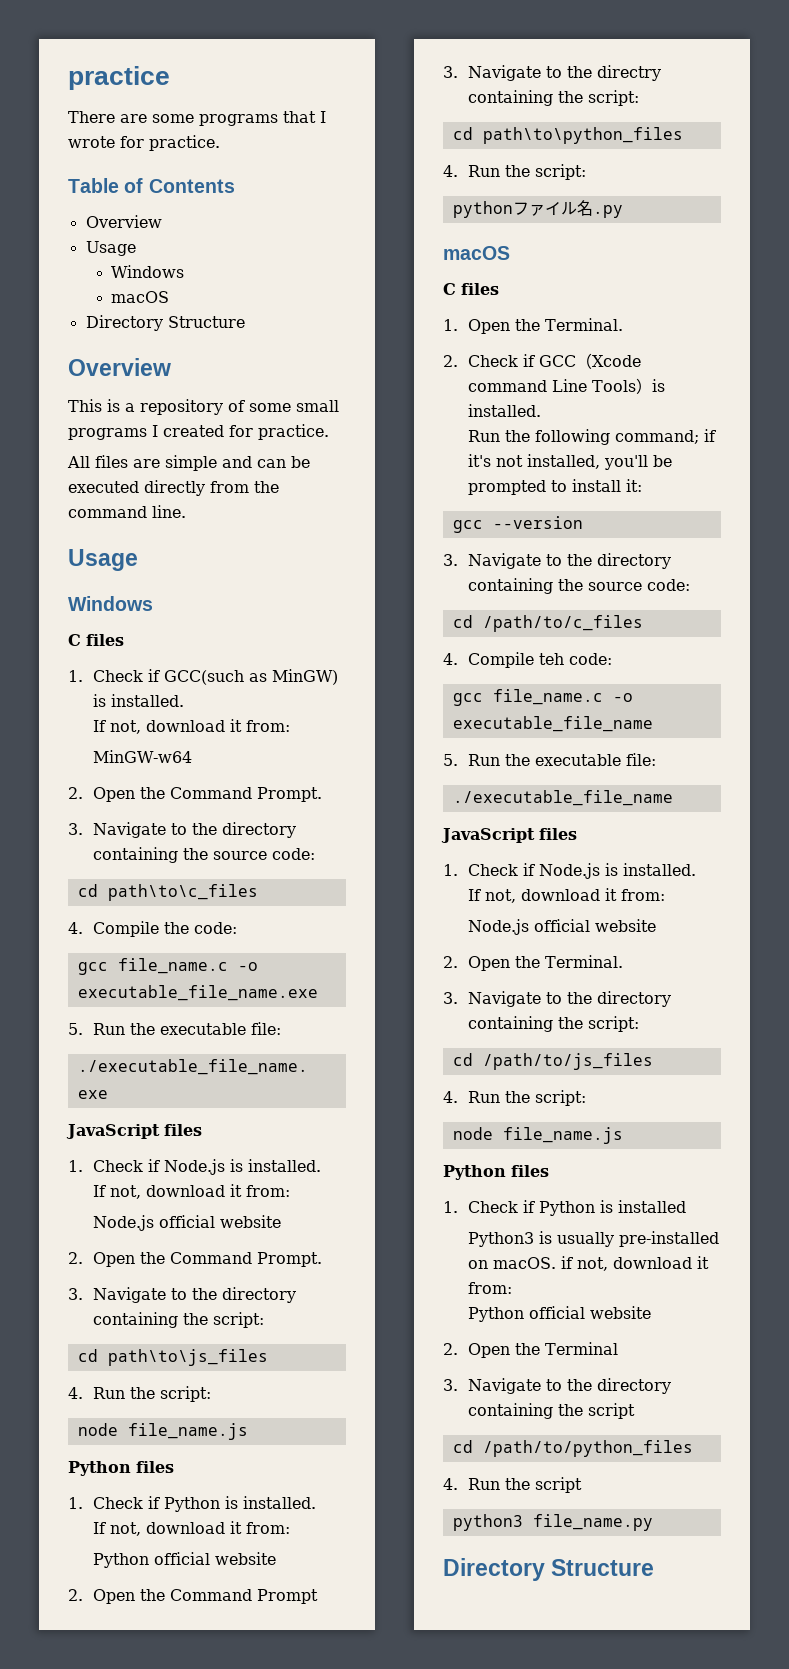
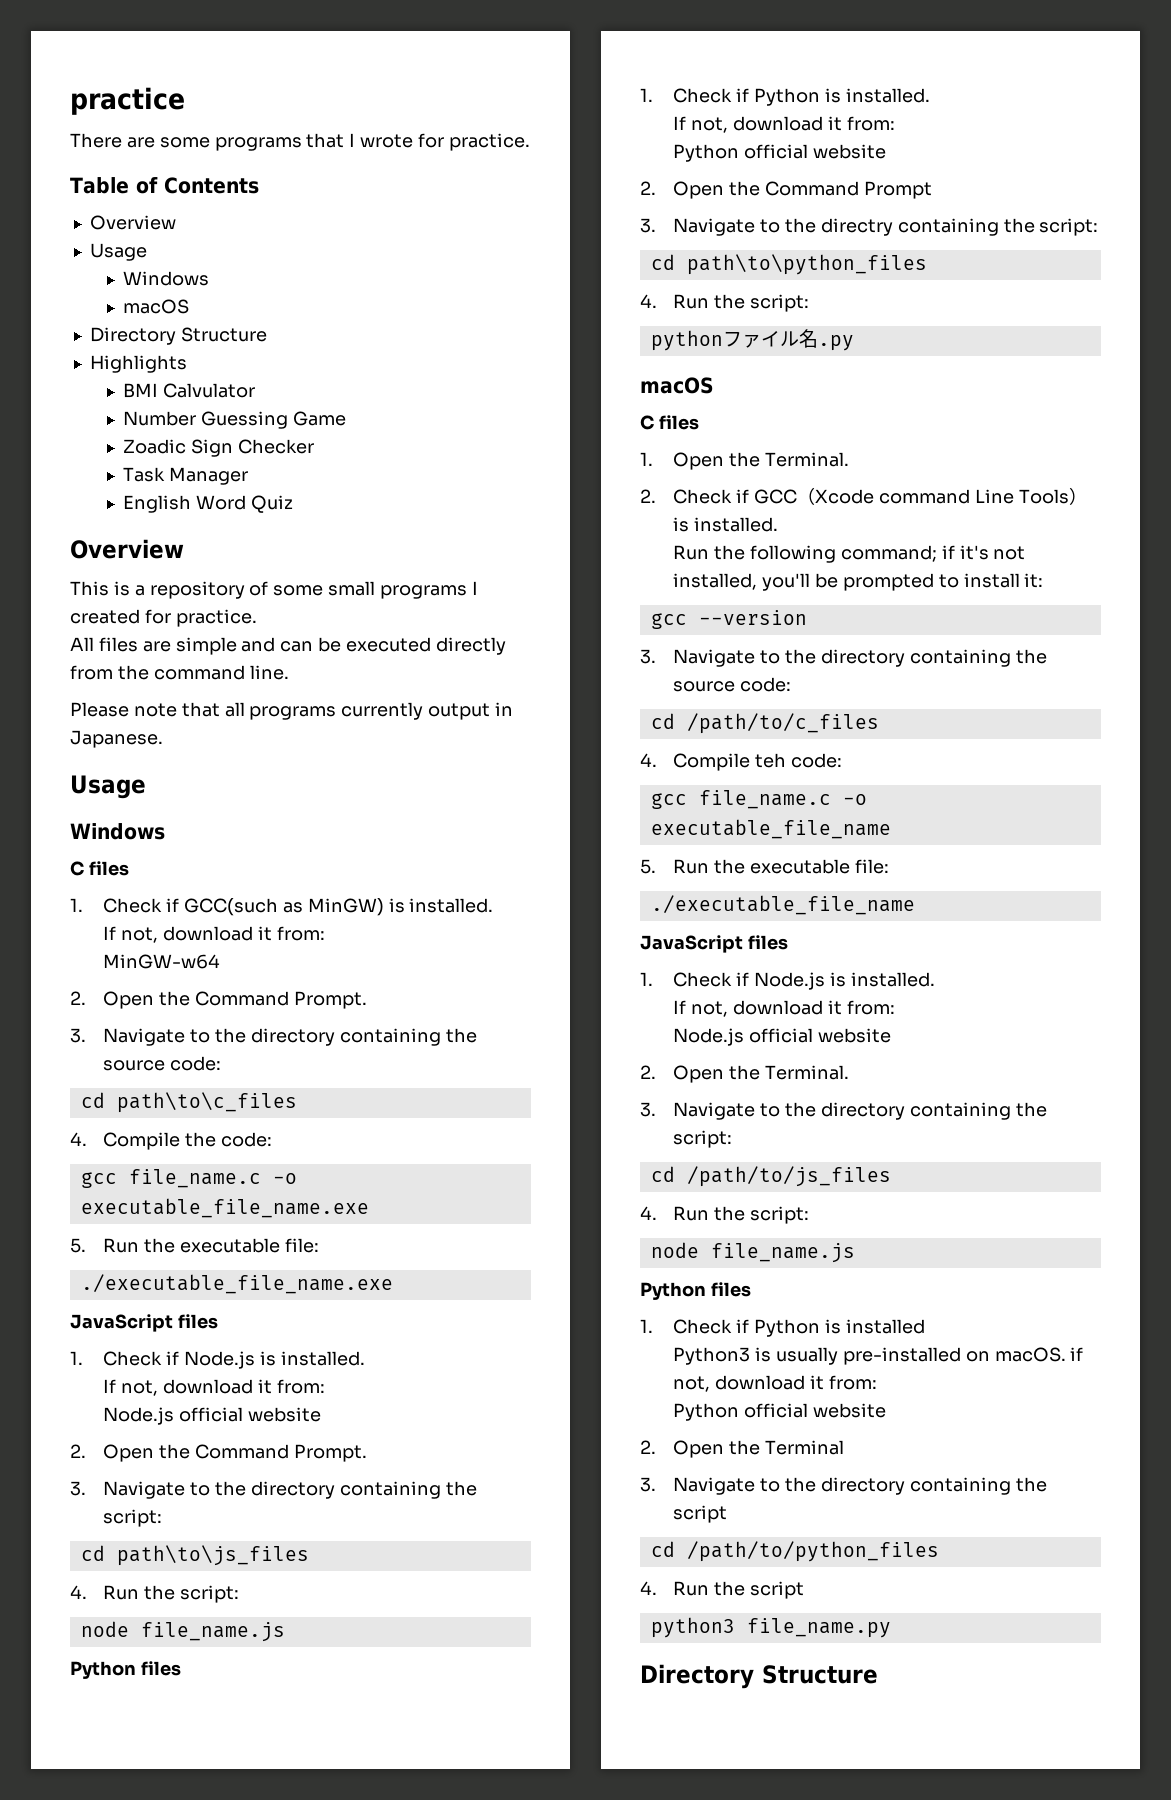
(245, 322) none -> [89,355,187,373] [123,383,255,398] [123,411,346,429] [123,439,314,457] [123,467,248,485] [123,495,293,513] // Highlights // BMI Calvulator // Number Guessing Game // Zoadic Sign Checker // Task Manager // English Word Quiz
(186, 511) none -> [70,702,514,720] [70,730,163,748] // Please note that all programs currently output in Japanese.

